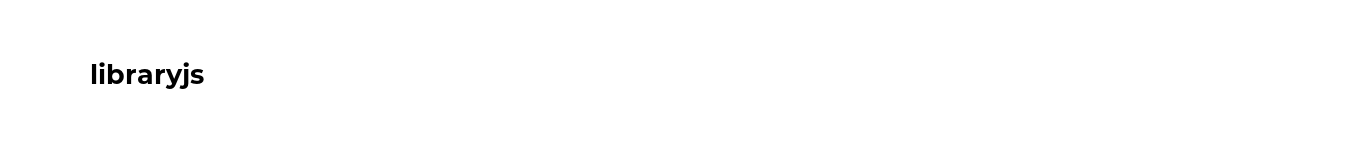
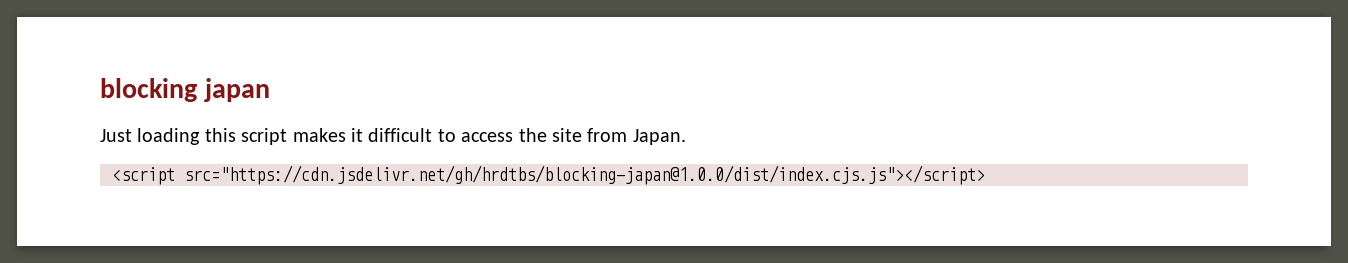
[90,62,204,89] libraryjs -> [100,78,270,102] [100,128,686,145] [112,165,985,185] blocking japan // Just loading this script makes it difficult to access the site from Japan. // <script src="https://cdn.jsdelivr.net/gh/hrdtbs/blocking-japan@1.0.0/dist/index.cjs.js"></script>

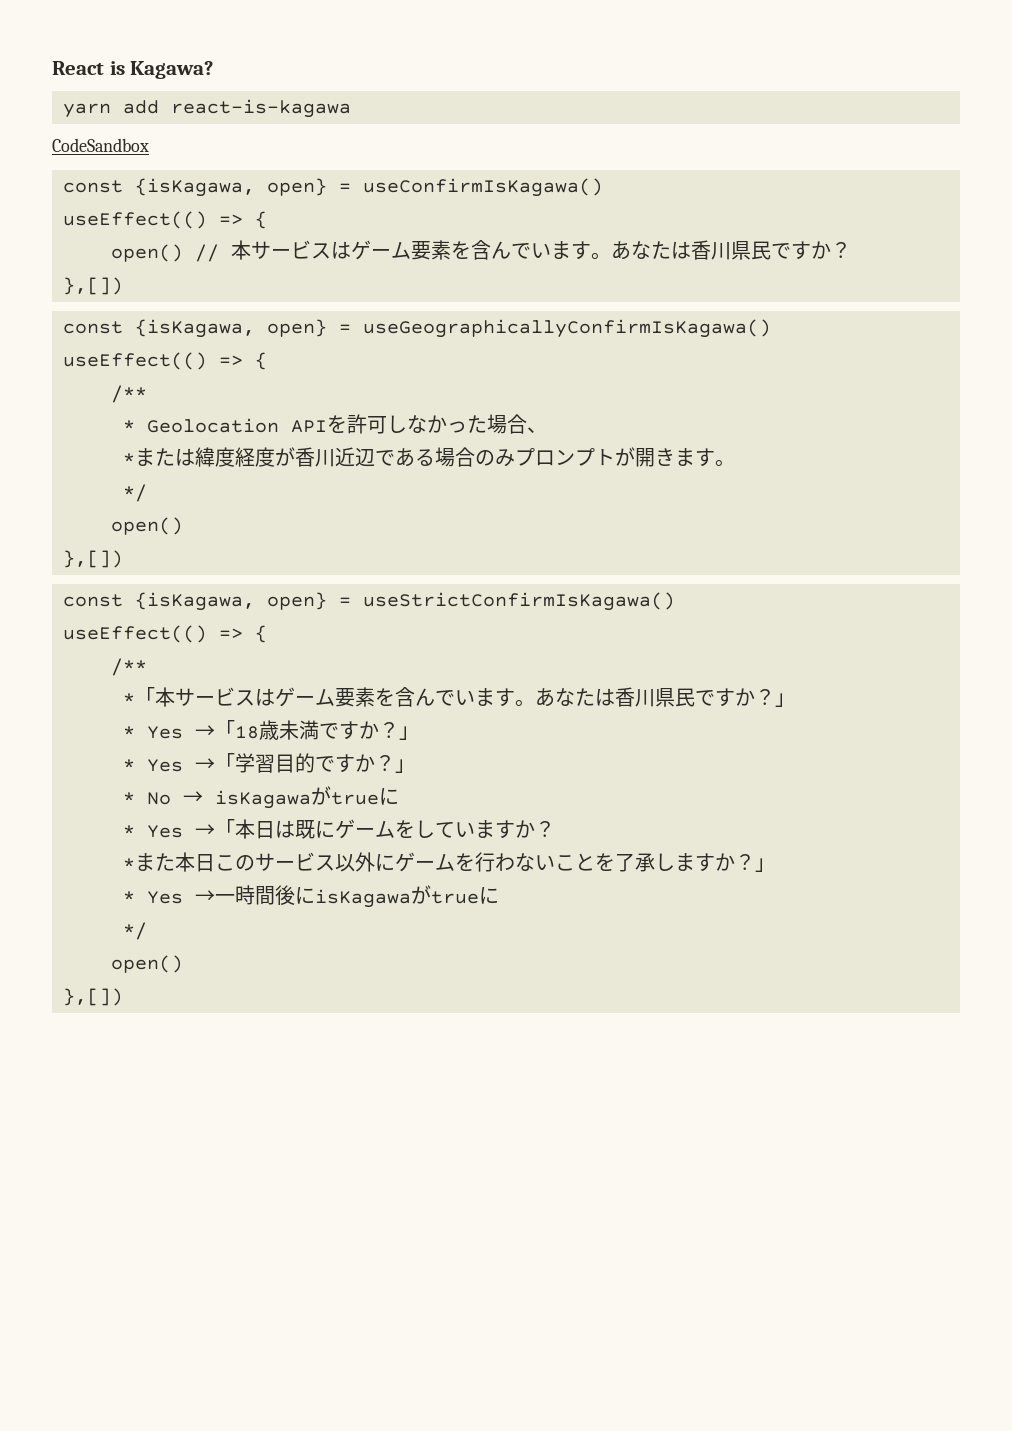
[100,78,270,102] [100,128,686,145] [112,165,985,185] blocking japan // Just loading this script makes it difficult to access the site from Japan. // <script src="https://cdn.jsdelivr.net/gh/hrdtbs/blocking-japan@1.0.0/dist/index.cjs.js"></script> -> [52,61,214,79] [62,99,351,118] [52,138,149,152] [62,178,603,197] [62,211,267,229] [110,240,851,262] [62,277,123,295] [62,319,771,338] [62,352,267,370] [110,385,147,403] [122,414,547,434] [122,447,735,467] [122,484,147,502] [110,517,183,535] [62,550,123,568] [62,592,675,611] [62,625,267,643] [110,658,147,676] [122,687,795,707] [122,720,419,740] [122,753,415,773] [122,786,399,809] [122,819,555,839] [122,852,775,872] [122,885,499,908] [122,922,147,940] [110,955,183,973] [62,988,123,1006] React is Kagawa? // yarn add react-is-kagawa // CodeSandbox // const {isKagawa, open} = useConfirmIsKagawa() // useEffect(() => { // open() // 本サービスはゲーム要素を含んでいます。あなたは香川県民ですか？ // },[]) // const {isKagawa, open} = useGeographicallyConfirmIsKagawa() // useEffect(() => { // /** // * Geolocation APIを許可しなかった場合、 // *または緯度経度が香川近辺である場合のみプロンプトが開きます。 // */ // open() // },[]) // const {isKagawa, open} = useStrictConfirmIsKagawa() // useEffect(() => { // /** // *「本サービスはゲーム要素を含んでいます。あなたは香川県民ですか？」 // * Yes →「18歳未満ですか？」 // * Yes →「学習目的ですか？」 // * No → isKagawaがtrueに // * Yes →「本日は既にゲームをしていますか？ // *また本日このサービス以外にゲームを行わないことを了承しますか？」 // * Yes →一時間後にisKagawaがtrueに // */ // open() // },[])

